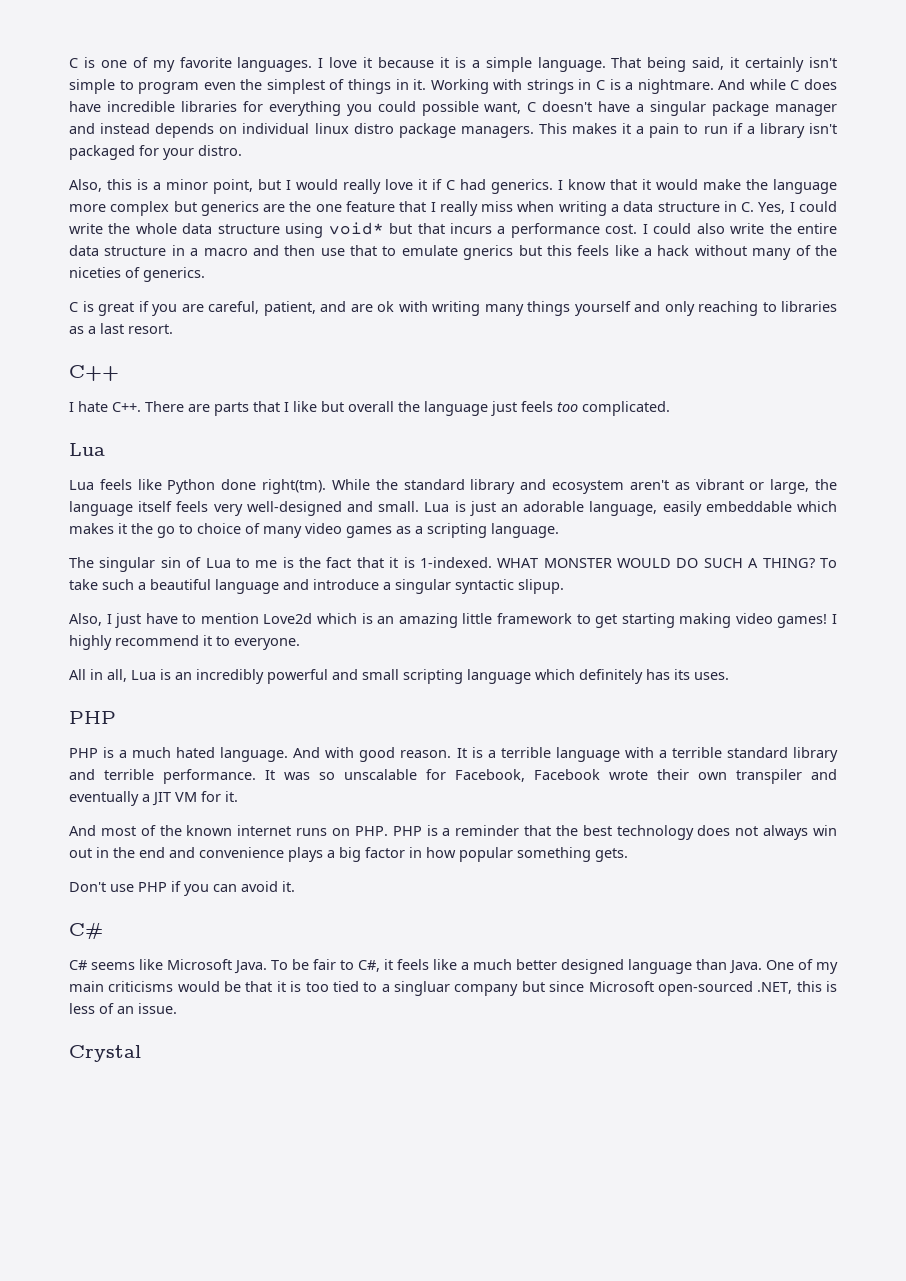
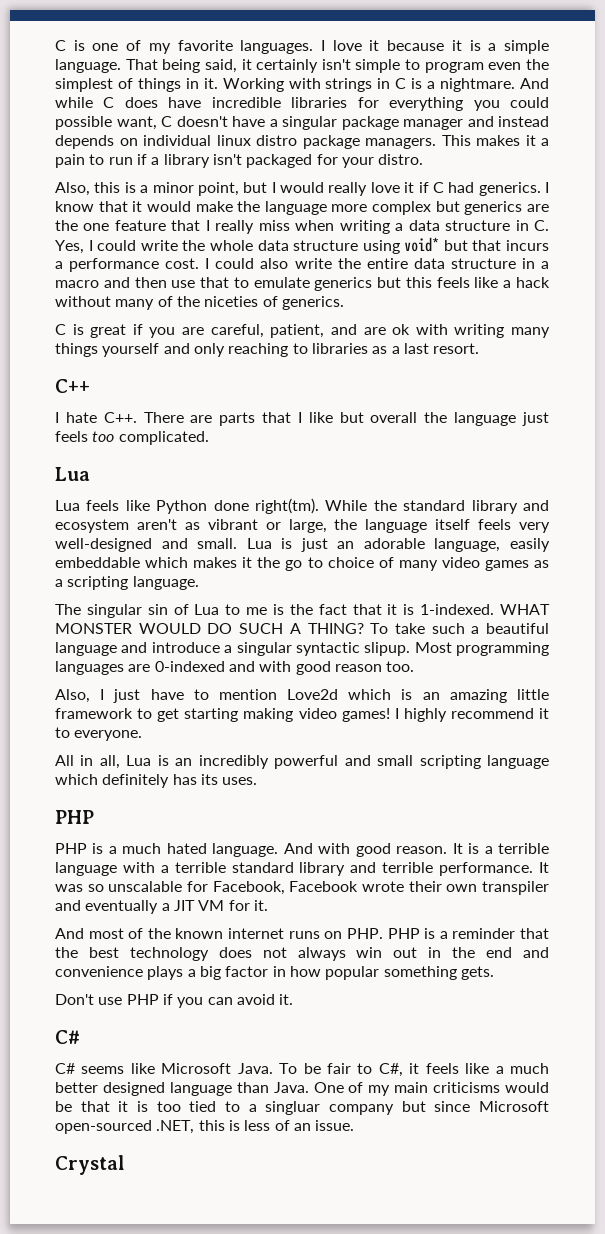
[463,245,514,260] gnerics -> [314,277,373,291] generics
(564, 586) none -> [414,642,549,656] [55,661,415,675] Most programming languages are 0-indexed and with good reason too.

